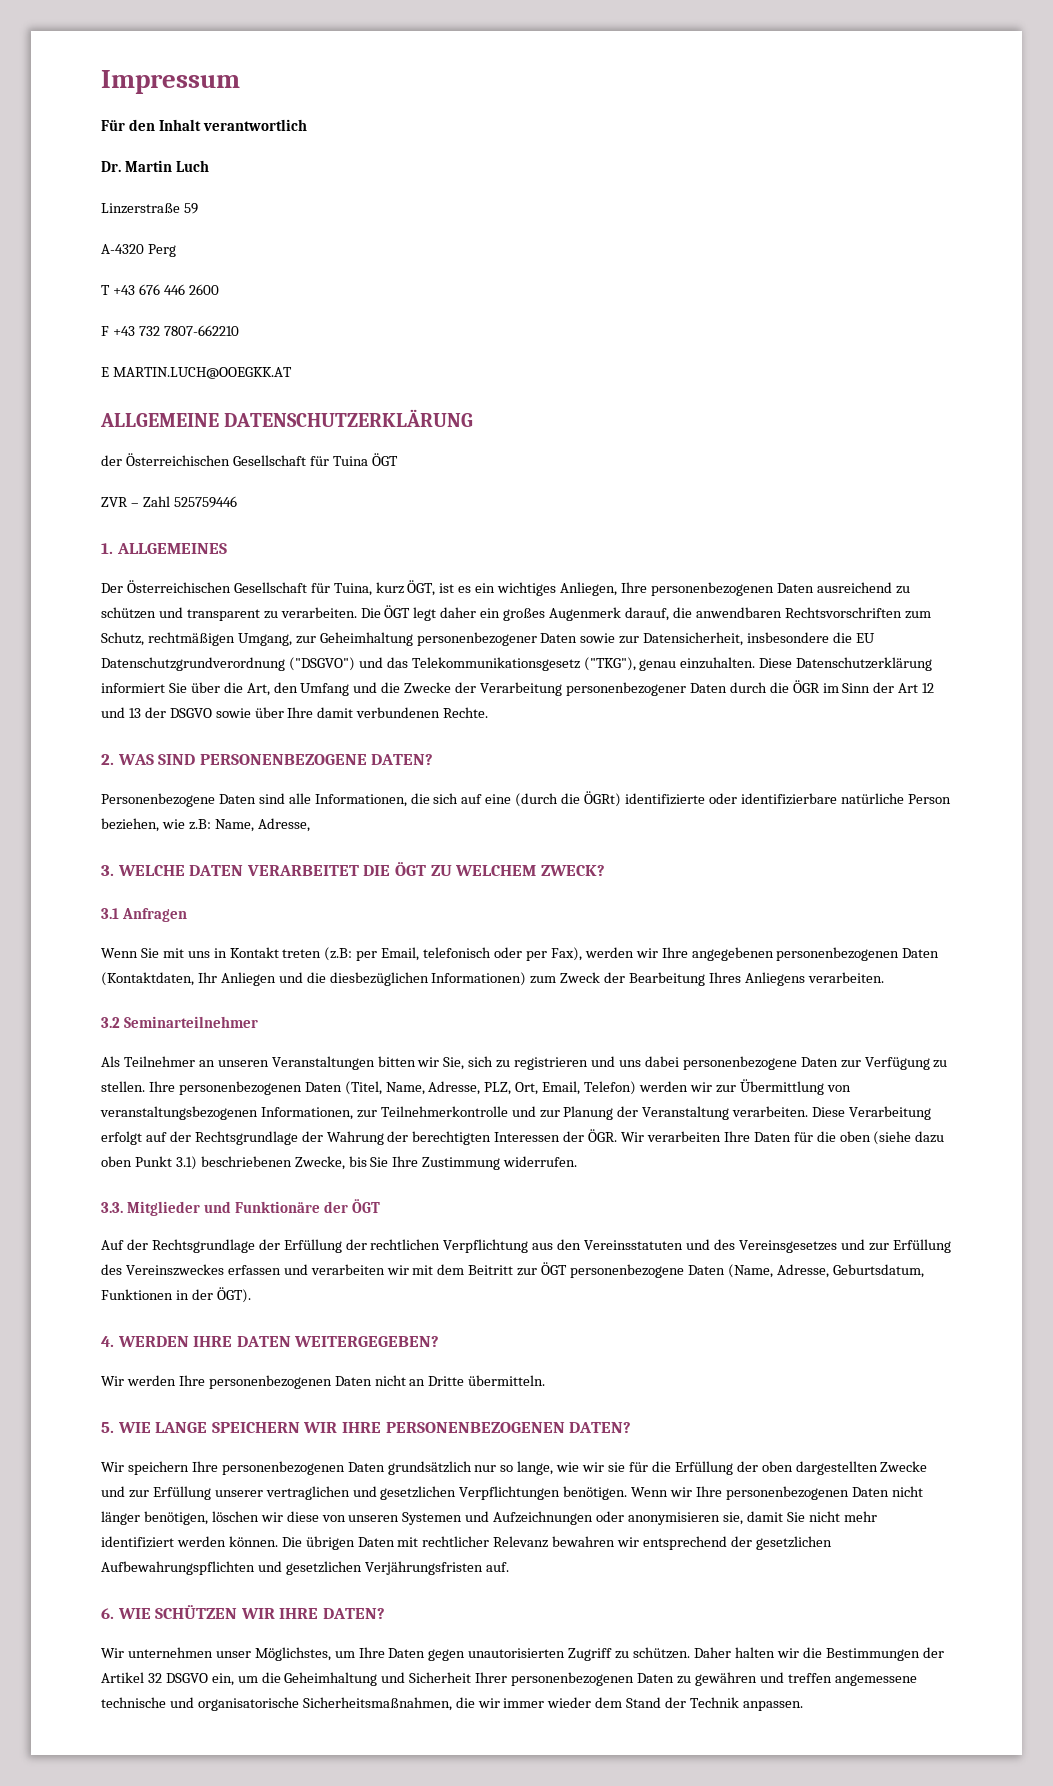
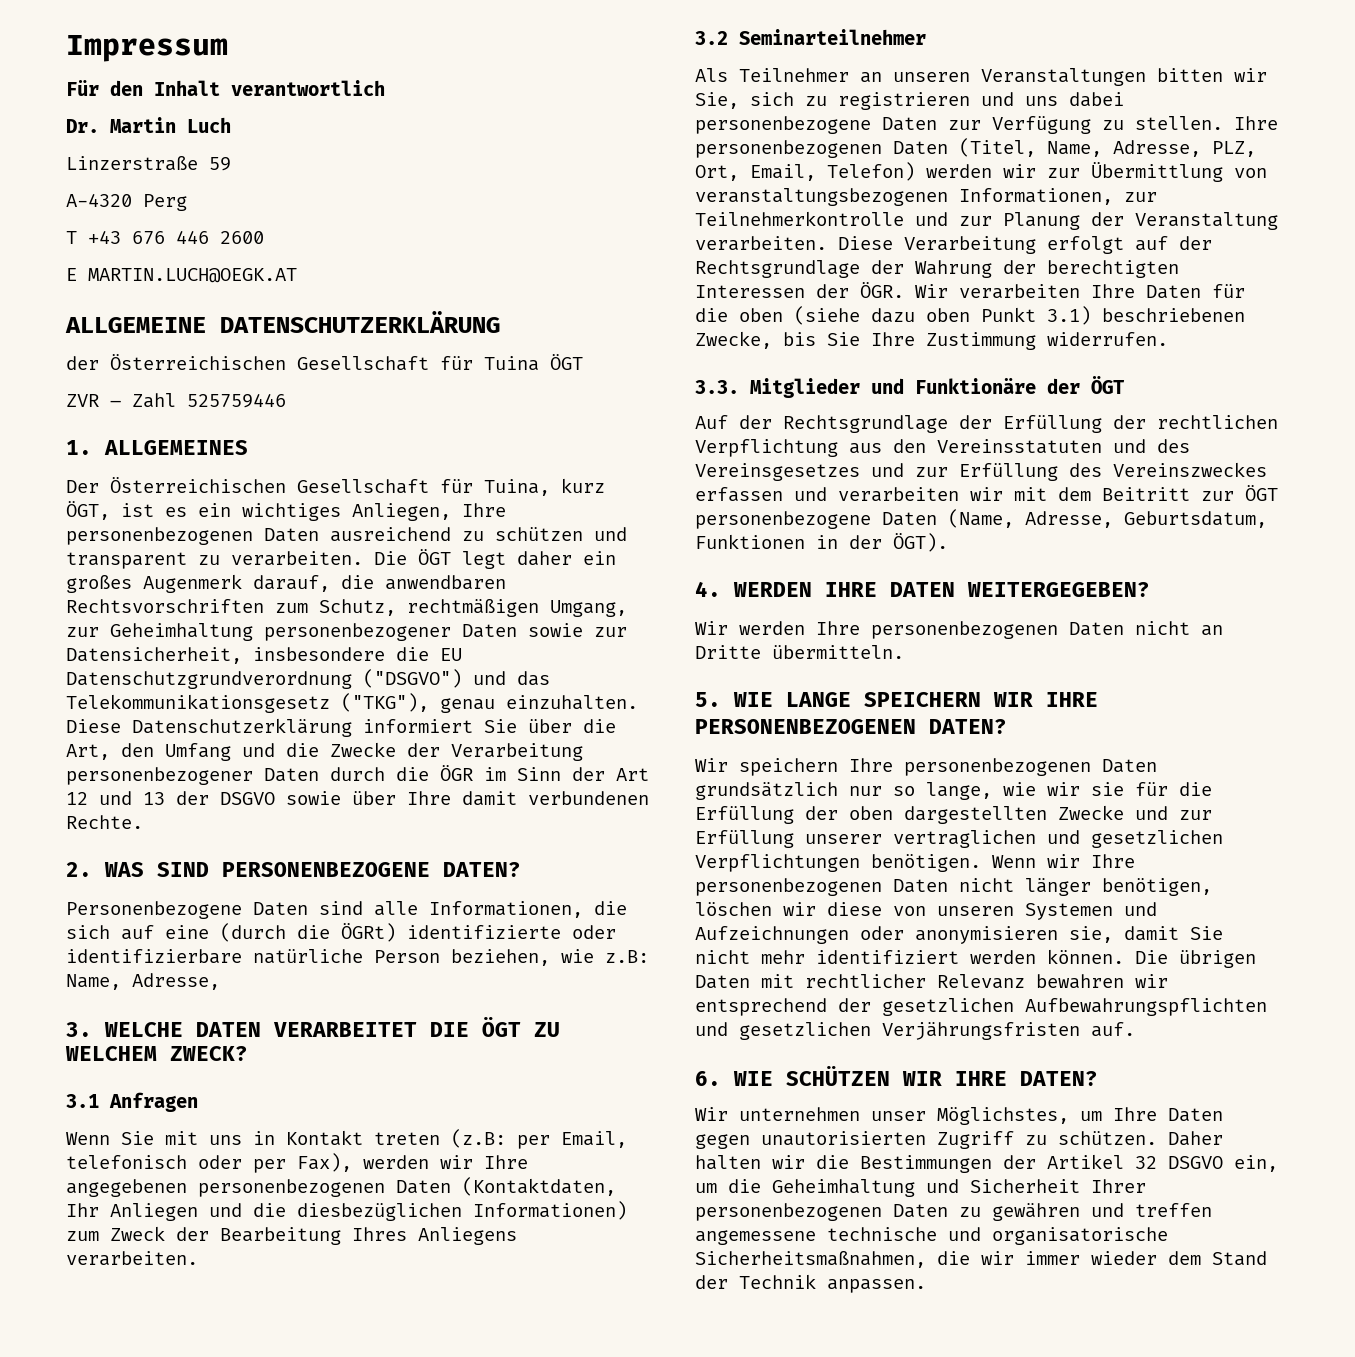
[101,325,239,336] // F +43 732 7807-662210 -> (264, 237) none
[112,367,292,379] MARTIN.LUCH@OOEGKK.AT -> [88,268,297,283] MARTIN.LUCH@OEGK.AT

